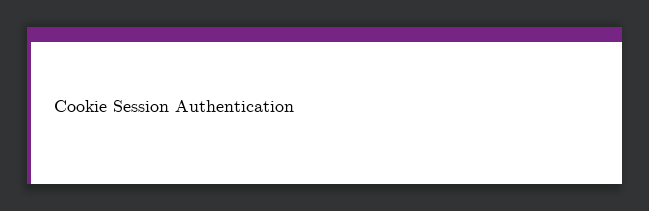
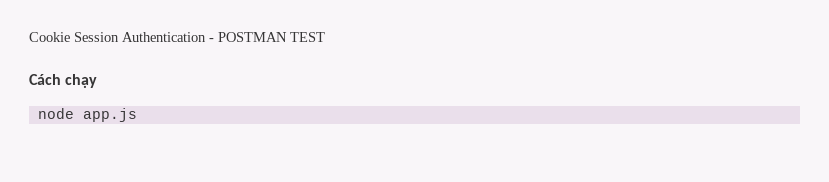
(294, 106) none -> [209,32,325,42] [29,74,98,88] [37,108,137,122] - POSTMAN TEST // Cách chạy // node app.js

